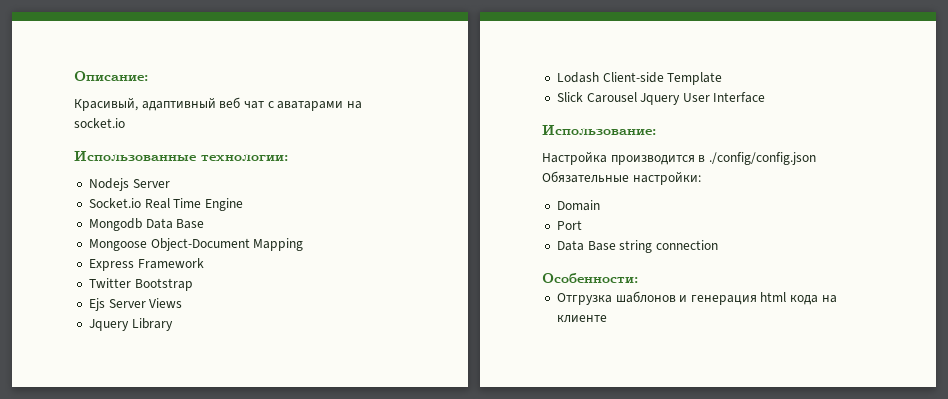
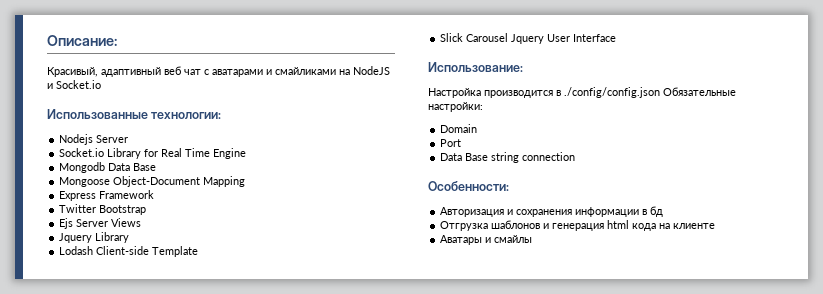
[346,101,362,109] [74,118,125,128] на socket.io -> [266,66,390,75] [47,80,101,89] и смайликами на NodeJS и Socket.io
(141, 203) none -> [107,148,159,159] Library for
(638, 278) none -> [440,206,664,217] // Авторизация и сохранения информации в бд
(607, 319) none -> [440,235,533,245] // Аватары и смайлы

